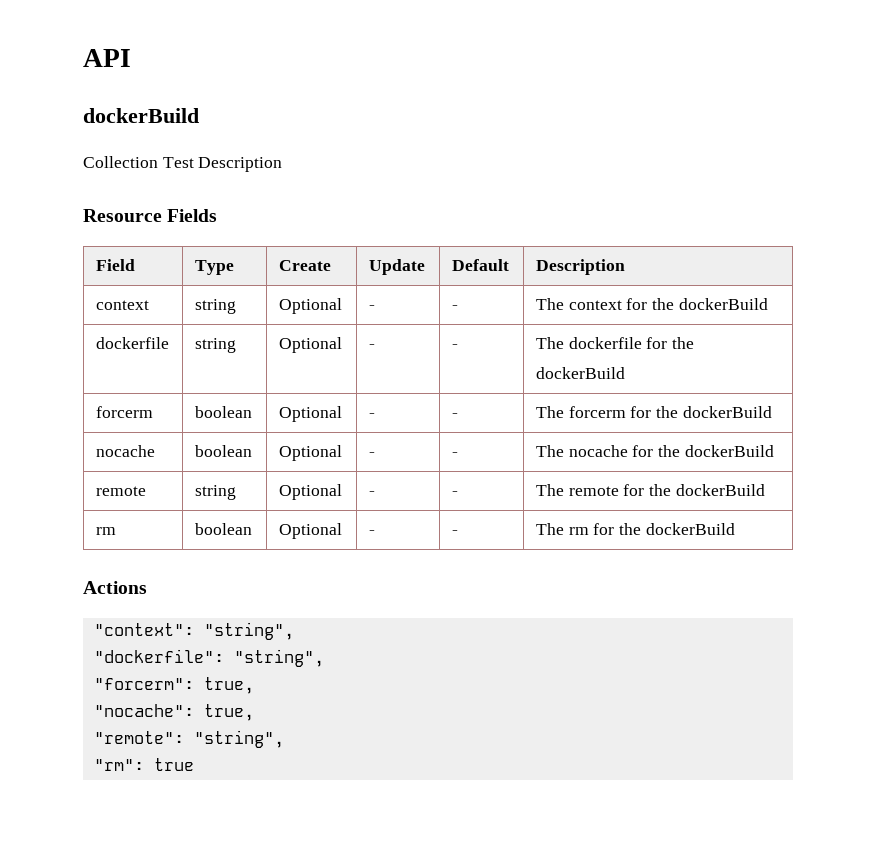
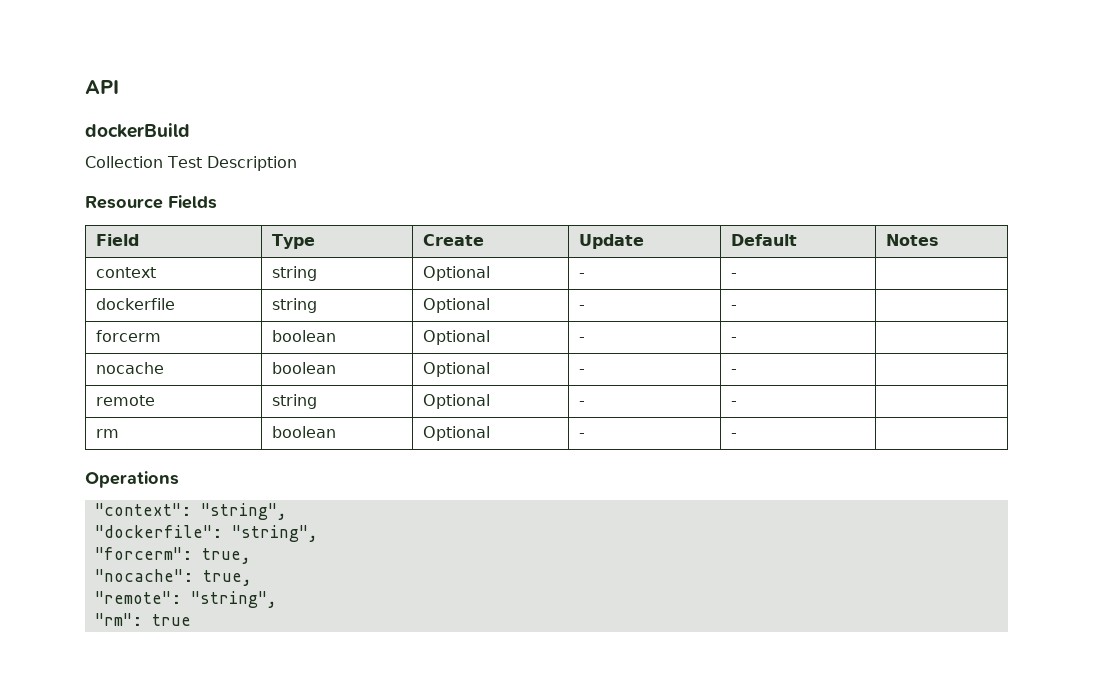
[535,259,625,275] Description -> [886,234,940,246] Notes
[535,298,768,310] The context for the dockerBuild -> (738, 275) none
[535,337,695,349] [535,367,625,379] The dockerfile for the dockerBuild -> (738, 307) none
[535,406,772,418] The forcerm for the dockerBuild -> (738, 339) none
[535,445,774,457] The nocache for the dockerBuild -> (738, 371) none
[535,484,765,496] The remote for the dockerBuild -> (738, 403) none
[535,523,735,535] [83,581,147,594] The rm for the dockerBuild // Actions -> [85,471,179,488] // Operations

